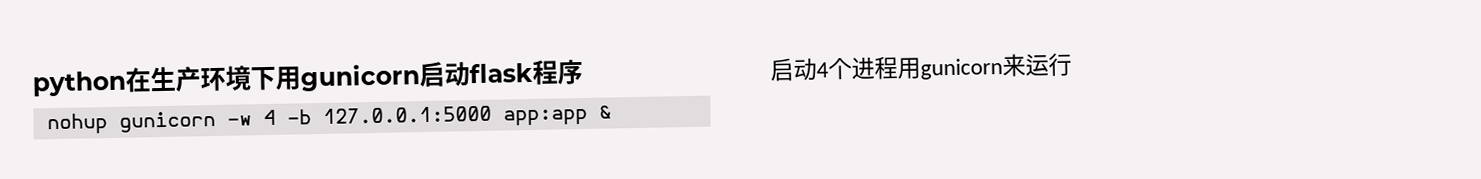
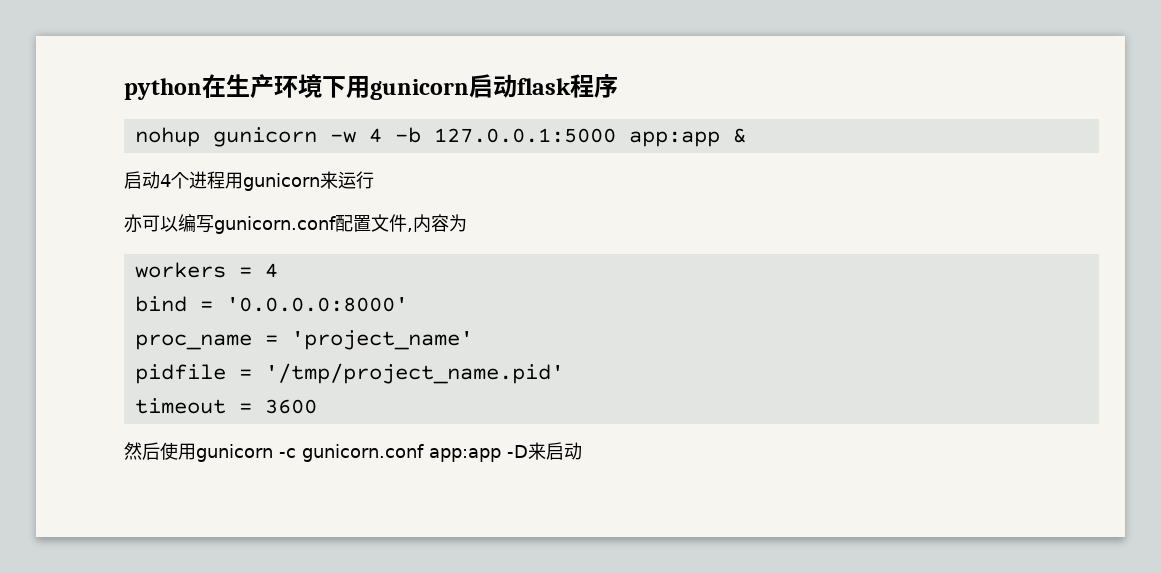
(1072, 64) none -> [124,214,467,234] [134,262,278,278] [134,296,408,312] [134,330,473,350] [134,363,564,384] [134,398,317,414] [124,442,582,462] // 亦可以编写gunicorn.conf配置文件,内容为 // workers = 4 // bind = '0.0.0.0:8000' // proc_name = 'project_name' // pidfile = '/tmp/project_name.pid' // timeout = 3600 // 然后使用gunicorn -c gunicorn.conf app:app -D来启动

